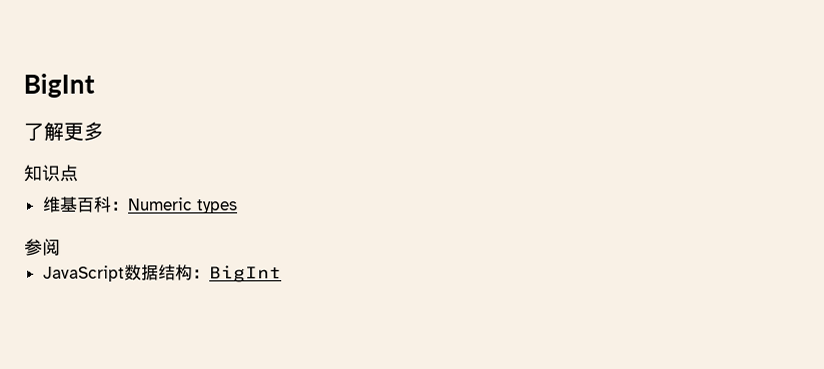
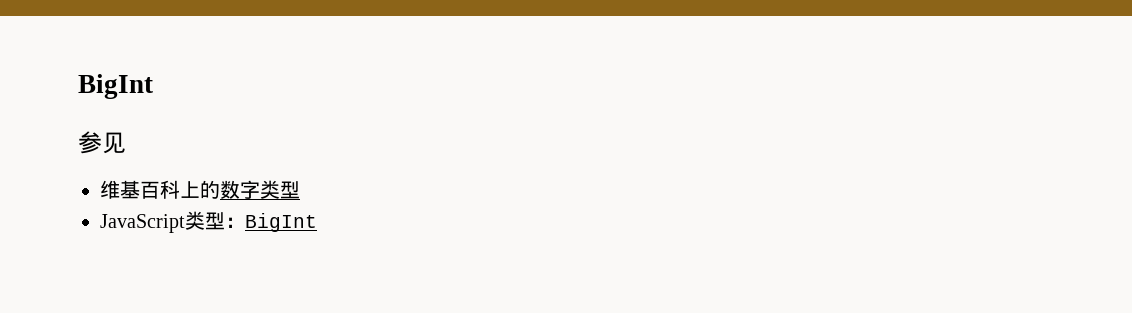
[23,121,104,141] [23,164,78,182] 了解更多 // 知识点 -> [78,131,126,154] 参见
[110,197,238,214] [24,238,61,256] ：Numeric types // 参阅 -> [180,180,300,199] 上的数字类型
[123,264,193,281] 数据结构 -> [185,211,225,230] 类型

